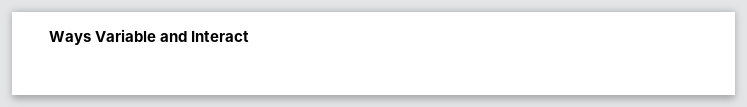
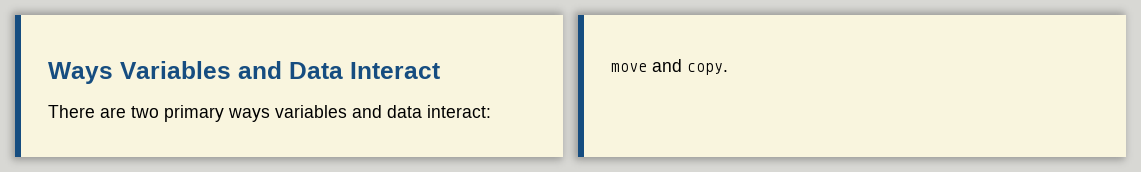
[95,29,250,42] Variable and Interact -> [120,61,440,79] [48,105,491,122] [611,59,728,75] Variables and Data Interact // There are two primary ways variables and data interact: move and copy.

